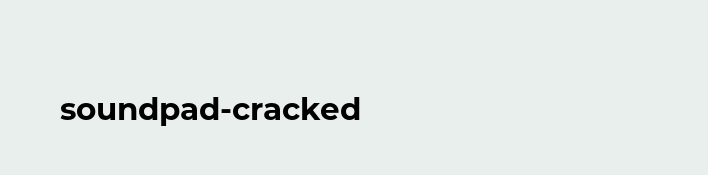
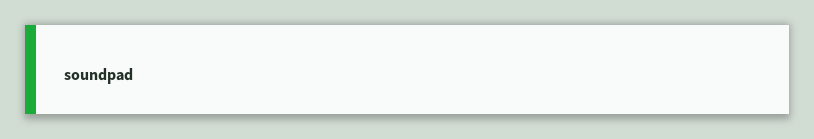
[60,97,361,126] soundpad-cracked -> [64,68,133,84] soundpad

